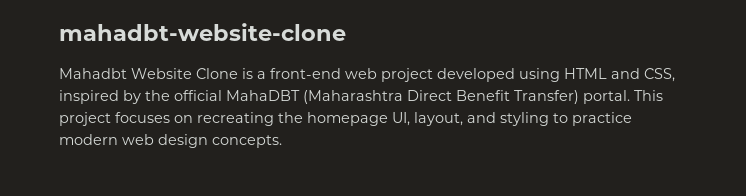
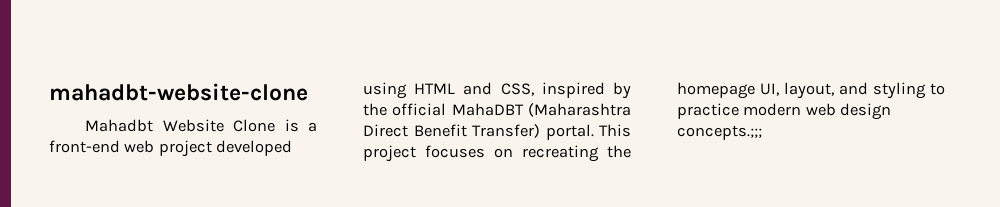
[212,135,282,148] concepts. -> [677,125,762,140] concepts.;;;

